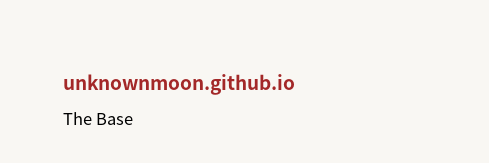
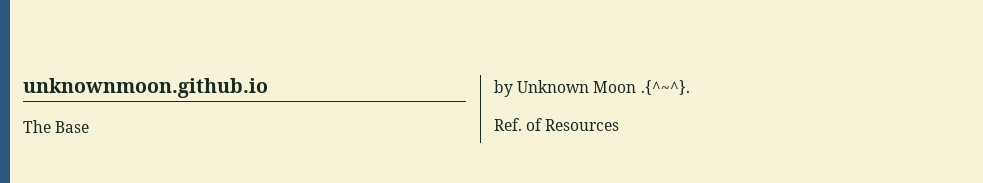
(134, 119) none -> [494,80,690,97] [494,118,620,131] // by Unknown Moon .{^~^}. // Ref. of Resources

